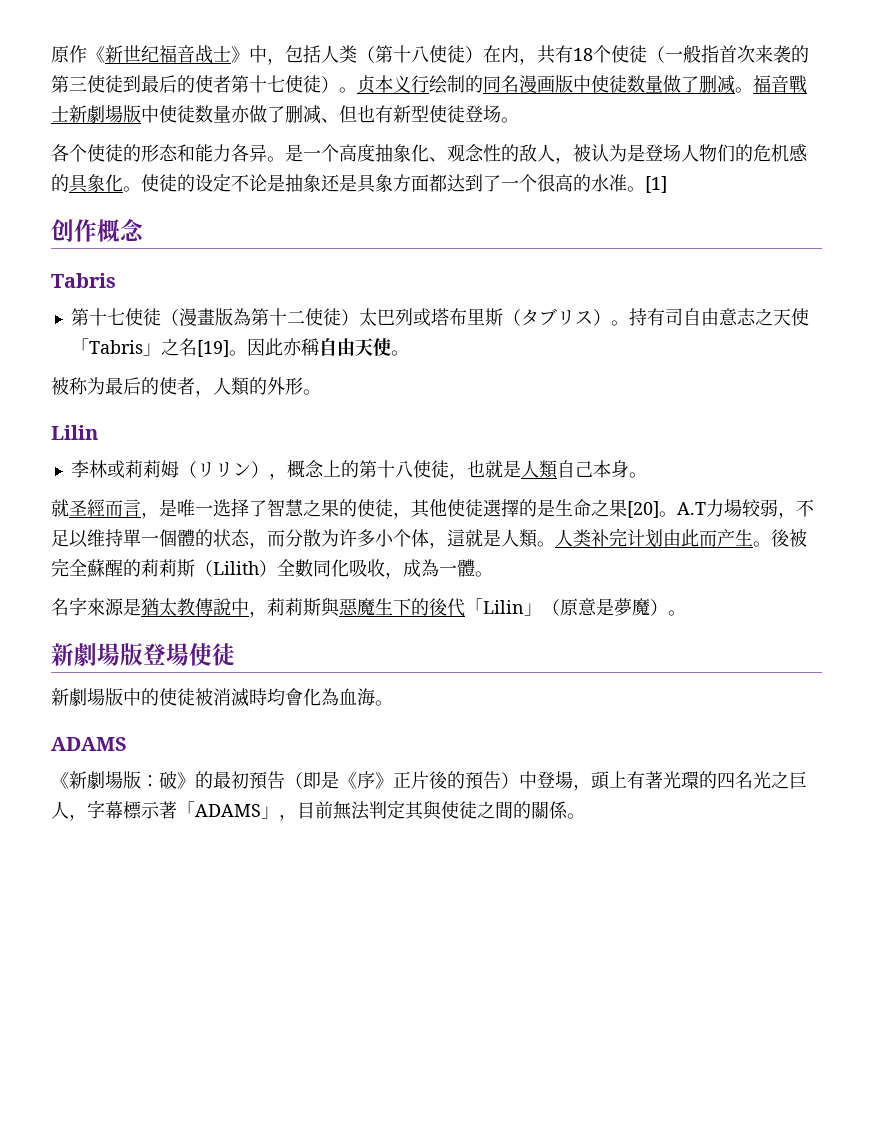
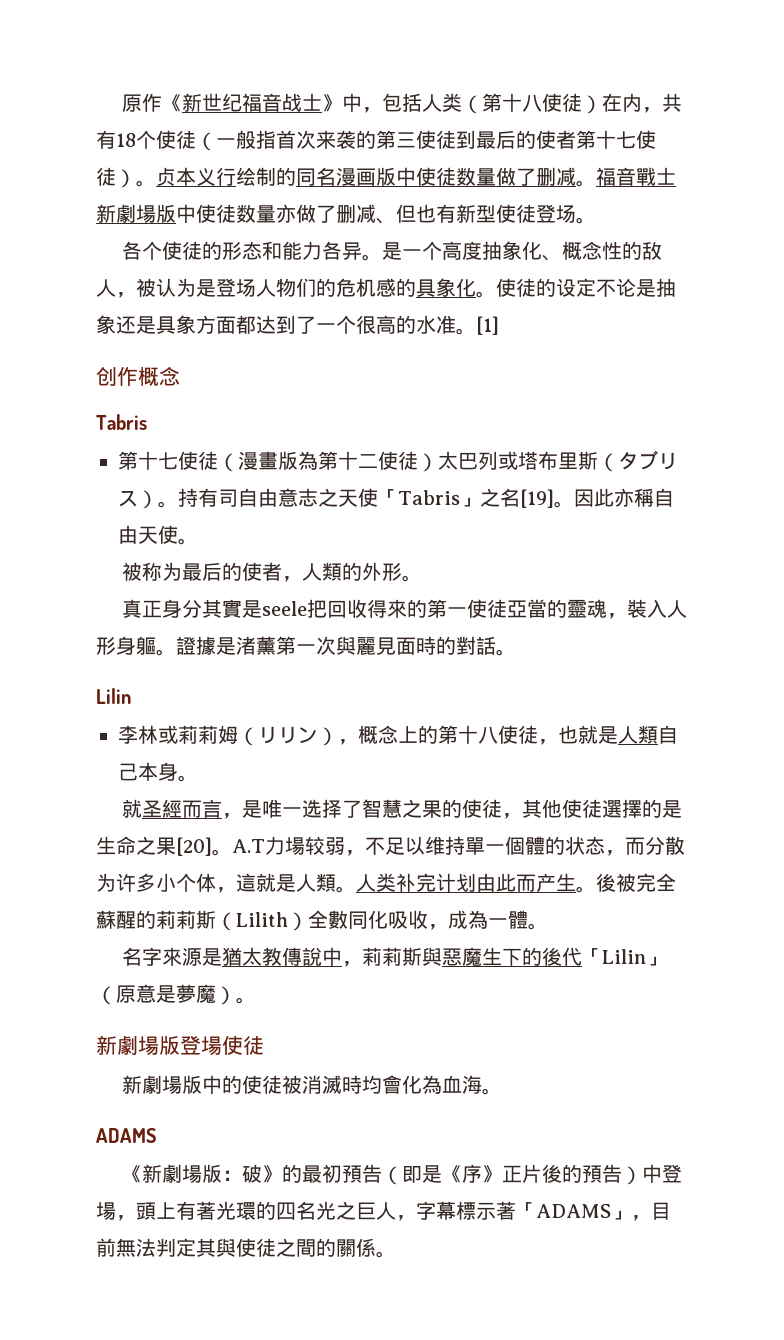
[447,144,465,162] 观 -> [562,241,583,260] 概
(321, 392) none -> [122,599,688,619] [96,636,516,656] // 真正身分其實是seele把回收得來的第一使徒亞當的靈魂，裝入人形身軀。證據是渚薰第一次與麗見面時的對話。

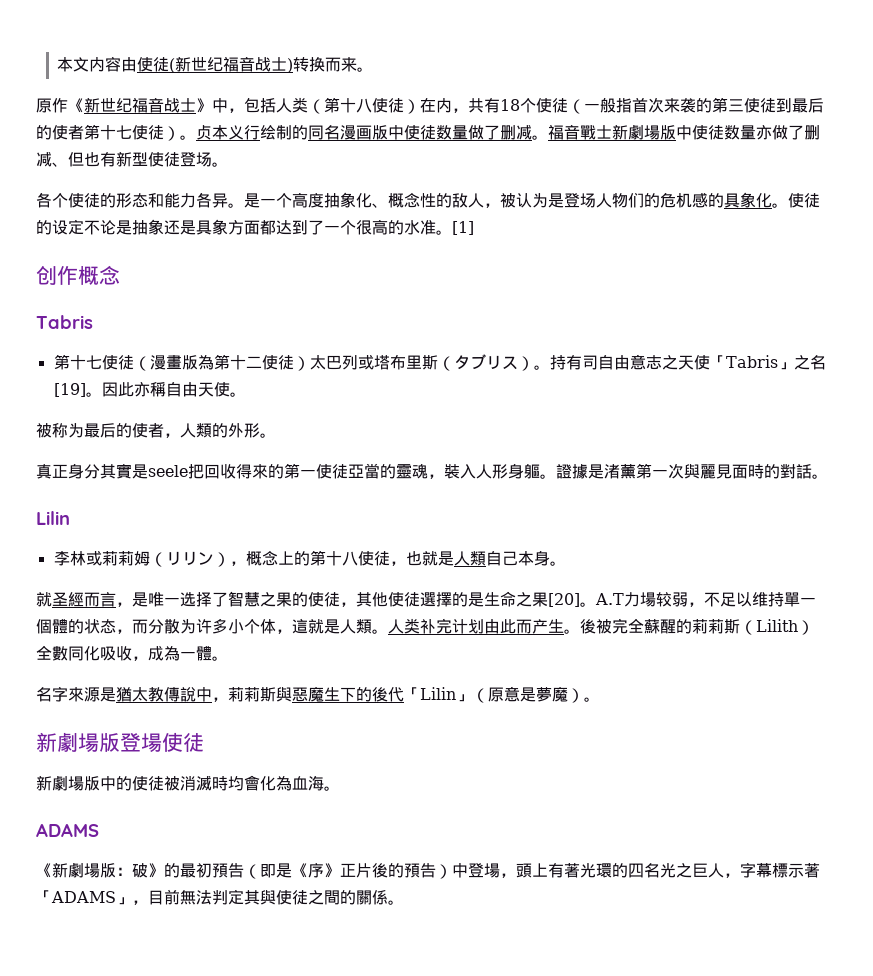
(122, 103) none -> [57,56,374,73] 本文内容由使徒(新世纪福音战士)转换而来。 //

